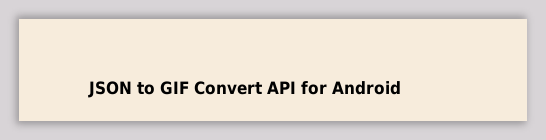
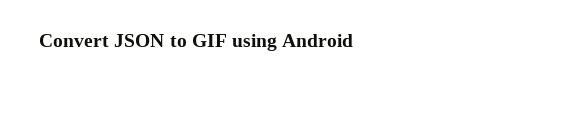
(88, 89) none -> [39,34,109,47] Convert
[194,81,327,95] Convert API for -> [232,34,278,51] using

